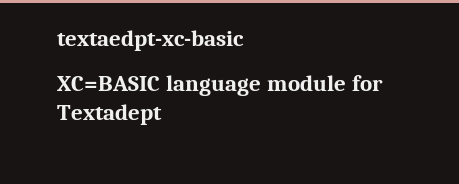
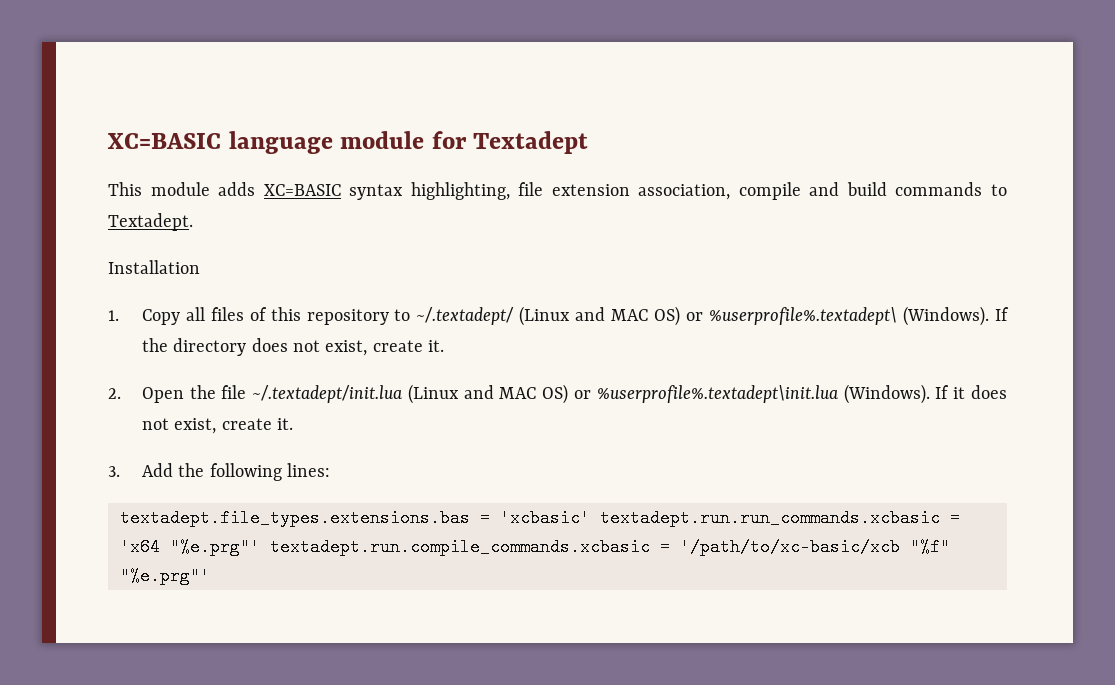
[57,30,244,51] textaedpt-xc-basic // -> (107, 141) none
(162, 114) none -> [108,182,1008,200] [108,213,193,231] [108,260,200,274] [108,306,1009,326] [141,338,445,356] [108,384,1007,404] [141,418,293,434] [108,463,330,481] [120,509,960,527] [120,538,950,556] [120,567,210,585] // This module adds XC=BASIC syntax highlighting, file extension association, compile and build commands to Textadept. // Installation // 1. Copy all files of this repository to ~/.textadept/ (Linux and MAC OS) or %userprofile%.textadept\ (Windows). If the directory does not exist, create it. // 2. Open the file ~/.textadept/init.lua (Linux and MAC OS) or %userprofile%.textadept\init.lua (Windows). If it does not exist, create it. // 3. Add the following lines: // textadept.file_types.extensions.bas = 'xcbasic' textadept.run.run_commands.xcbasic = 'x64 "%e.prg"' textadept.run.compile_commands.xcbasic = '/path/to/xc-basic/xcb "%f" "%e.prg"'

